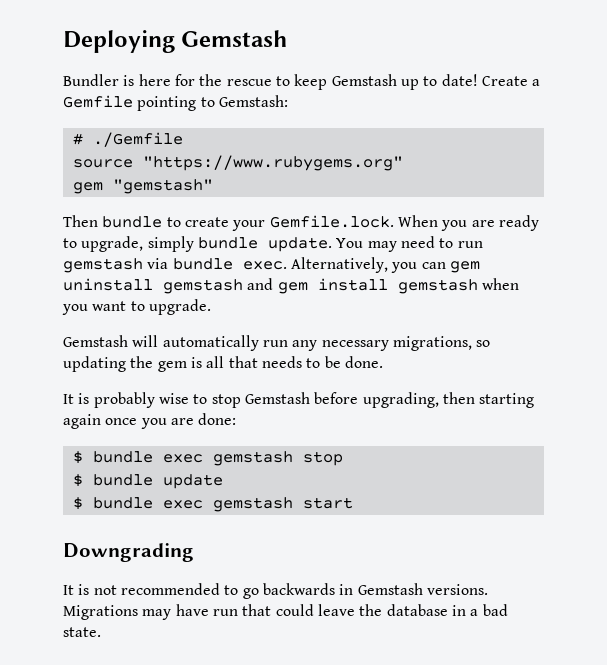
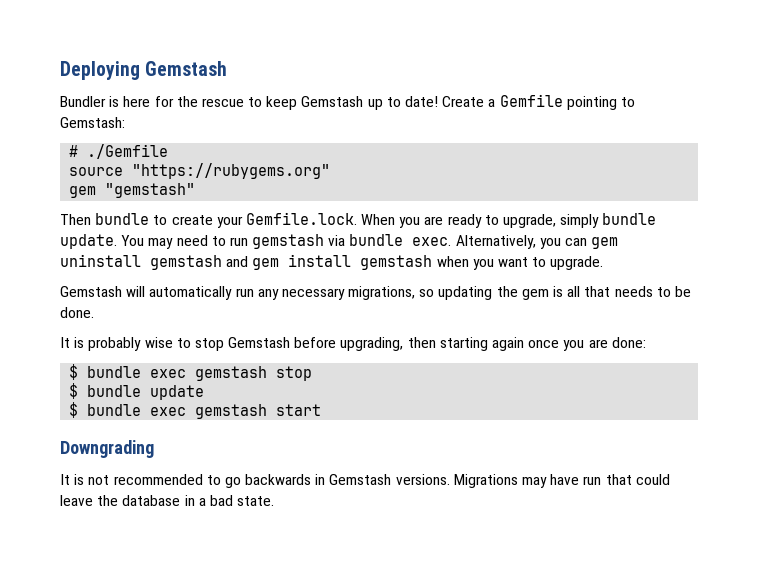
[142,155,403,171] "https://www.rubygems.org" -> [132,163,331,179] "https://rubygems.org"

